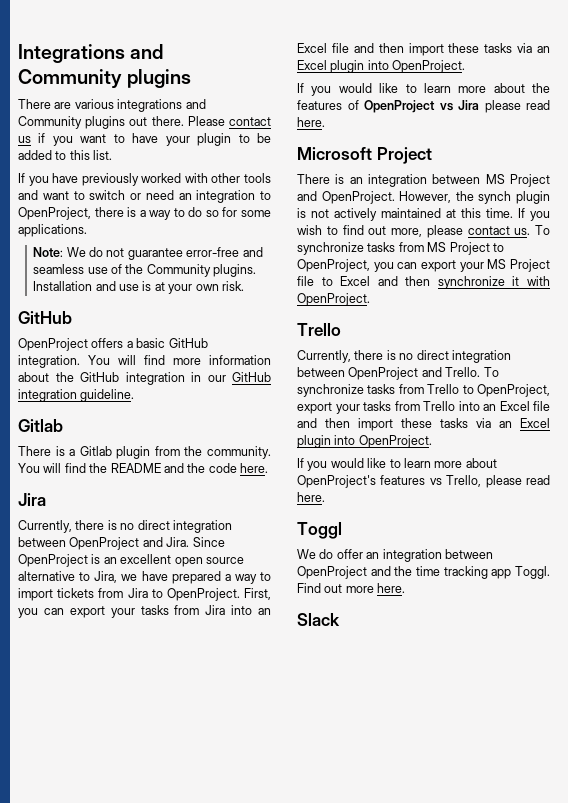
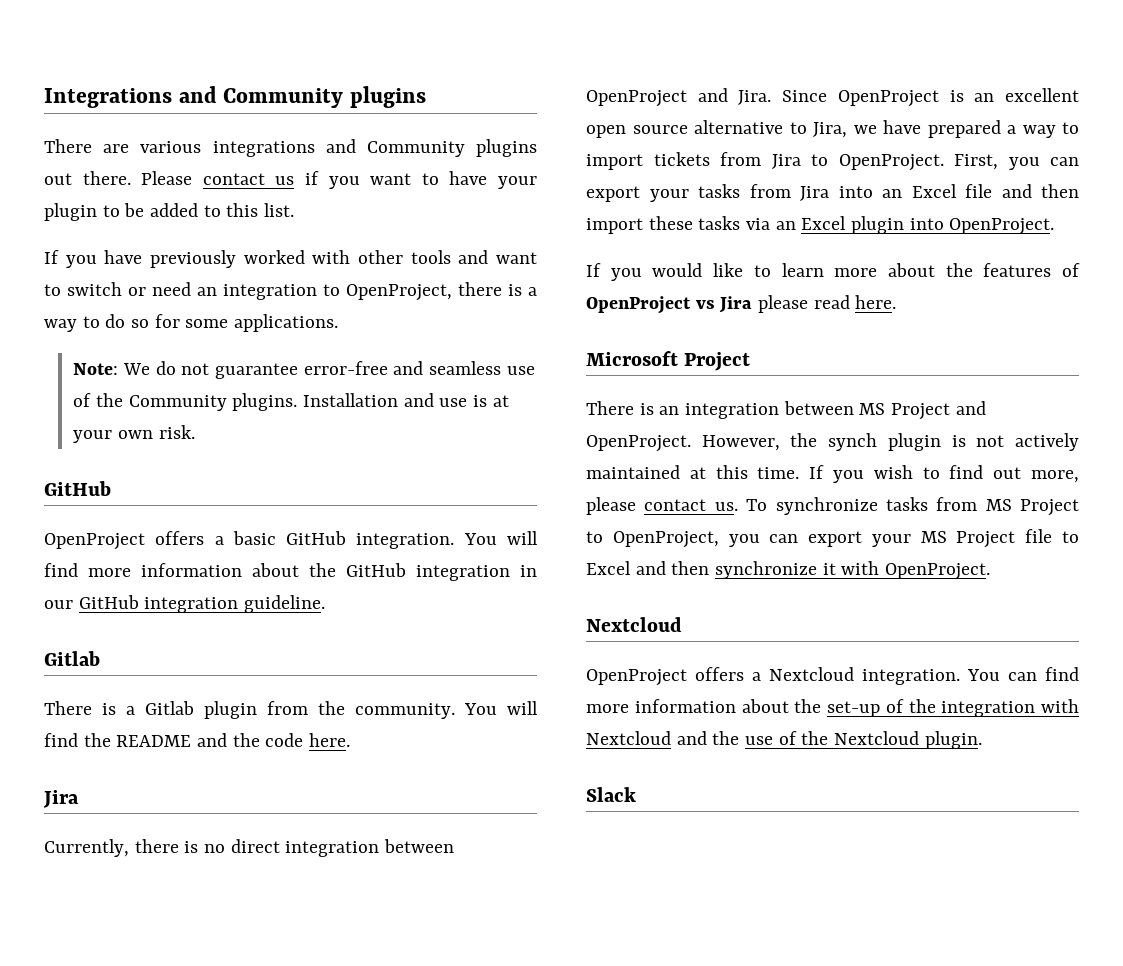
[297,323,341,336] [297,350,511,363] [297,367,499,380] [297,384,550,397] [297,401,550,414] [297,418,550,431] [297,435,432,448] [297,458,497,471] [297,475,550,488] [297,492,325,502] [297,522,342,539] [297,549,493,562] [297,566,550,579] [297,583,406,593] Trello // Currently, there is no direct integration between OpenProject and Trello. To synchronize tasks from Trello to OpenProject, export your tasks from Trello into an Excel file and then import these tasks via an Excel plugin into OpenProject. // If you would like to learn more about OpenProject's features vs Trello, please read here. // Toggl // We do offer an integration between OpenProject and the time tracking app Toggl. Find out more here. -> [586,617,682,632] [586,667,1079,686] [586,699,1079,717] [586,731,982,749] Nextcloud // OpenProject offers a Nextcloud integration. You can find more information about the set-up of the integration with Nextcloud and the use of the Nextcloud plugin.

